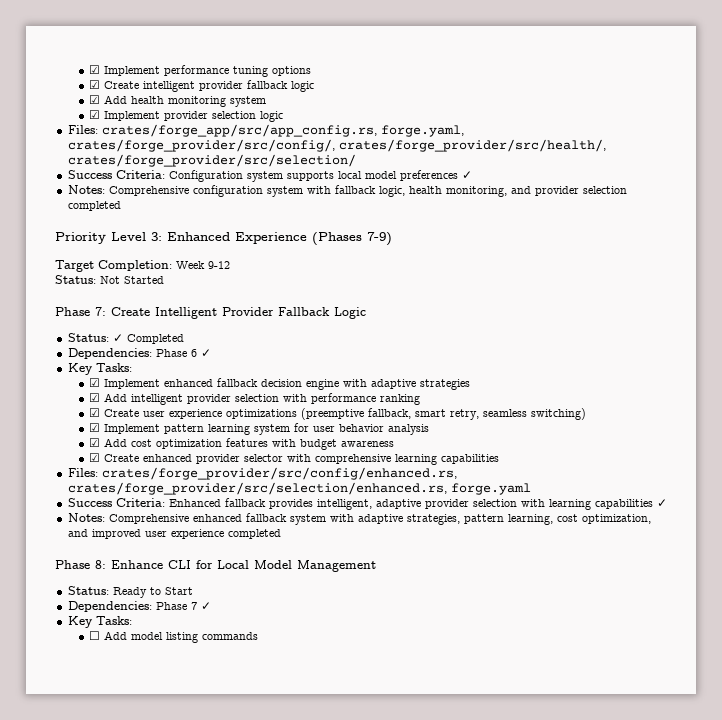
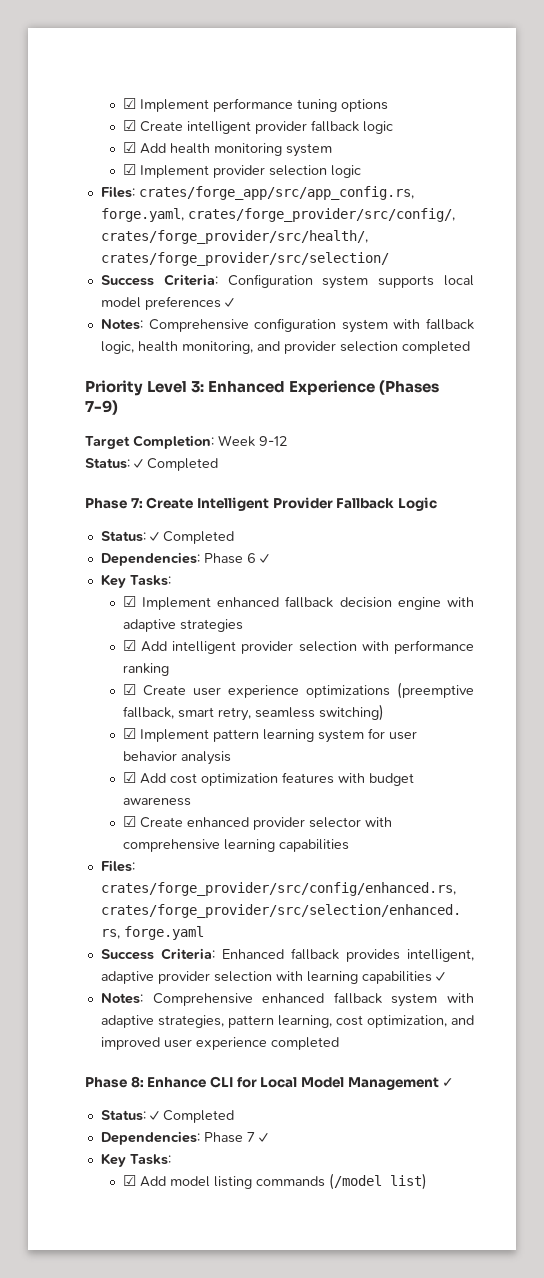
[100,276,164,284] Not Started -> [134,458,218,471] ✓ Completed
[67,586,193,598] // Status: Ready to Start -> [442,1078,455,1087] [100,1110,234,1123] ✓ // Status: ✓ Completed
[89,631,101,640] ☐ -> [122,1175,136,1186] ☑
(259, 636) none -> [328,1173,427,1190] (/model list)

